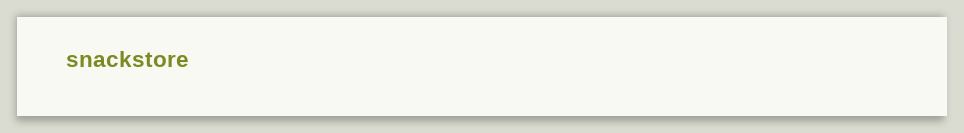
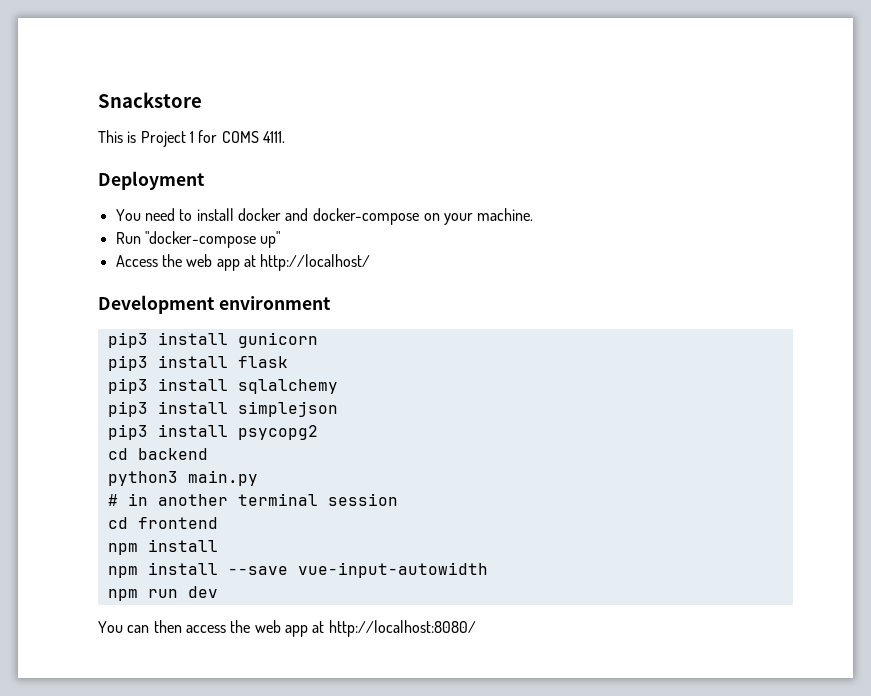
[66,51,189,67] snackstore -> [98,92,202,108] [98,130,285,147] [98,171,205,190] [115,208,534,225] [115,231,281,248] [115,254,371,271] [98,295,331,314] [107,332,318,348] [107,355,288,371] [107,378,338,394] [107,401,338,417] [107,424,318,440] [107,448,208,460] [107,470,258,486] [107,493,398,506] [107,517,218,529] [107,539,218,555] [107,562,488,578] [107,586,218,601] [98,620,476,637] Snackstore // This is Project 1 for COMS 4111. // Deployment // You need to install docker and docker-compose on your machine. // Run "docker-compose up" // Access the web app at http://localhost/ // Development environment // pip3 install gunicorn // pip3 install flask // pip3 install sqlalchemy // pip3 install simplejson // pip3 install psycopg2 // cd backend // python3 main.py // # in another terminal session // cd frontend // npm install // npm install --save vue-input-autowidth // npm run dev // You can then access the web app at http://localhost:8080/

